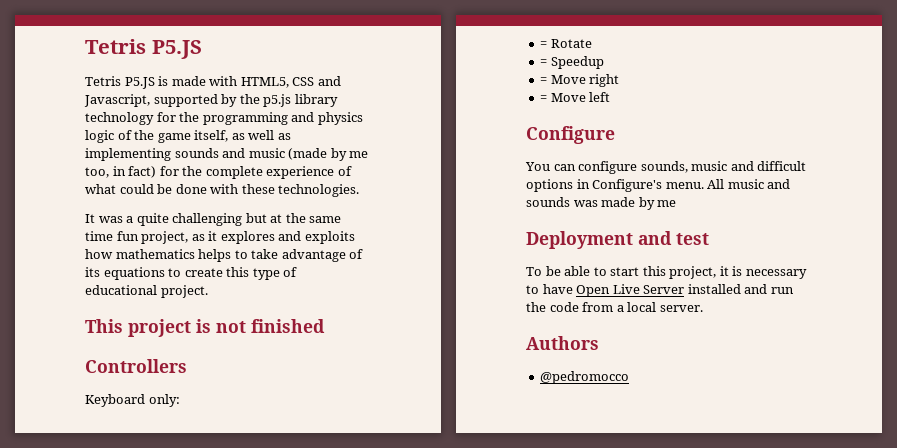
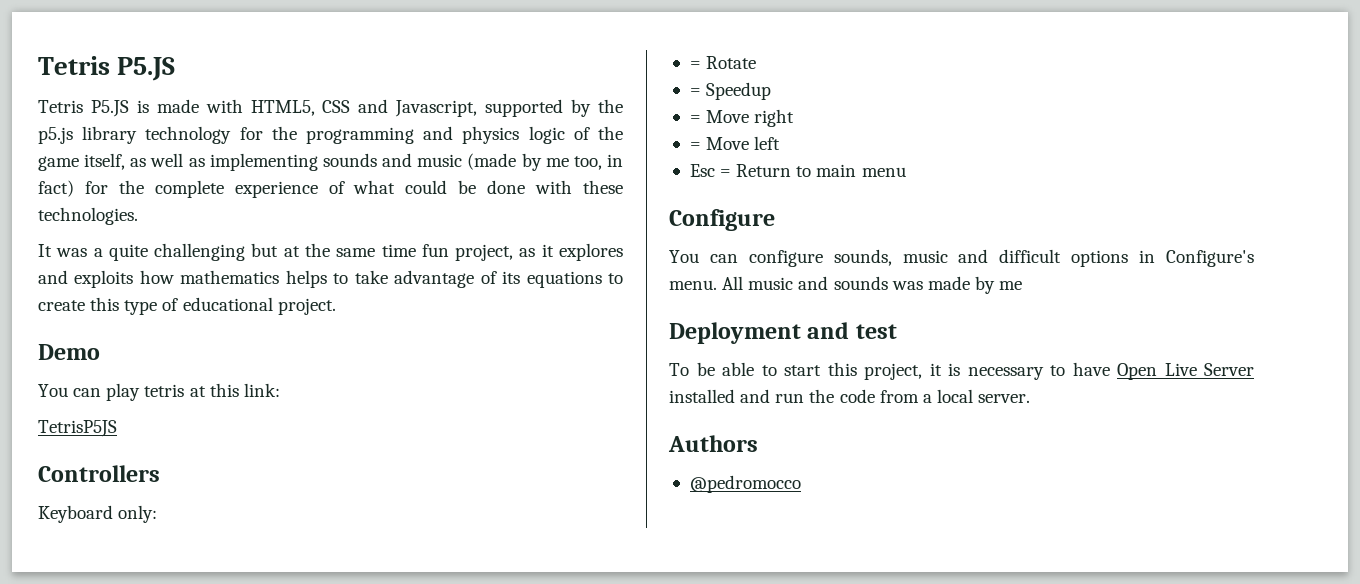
[85,319,325,337] This project is not finished -> [38,344,100,360] [38,383,280,401] [38,420,117,437] Demo // You can play tetris at this link: // TetrisP5JS
(611, 97) none -> [689,164,906,177] // Esc = Return to main menu

